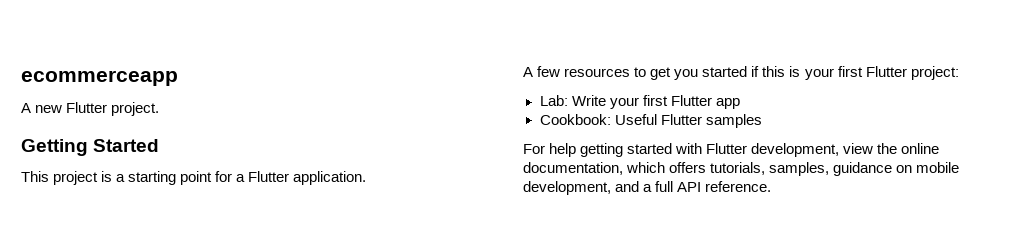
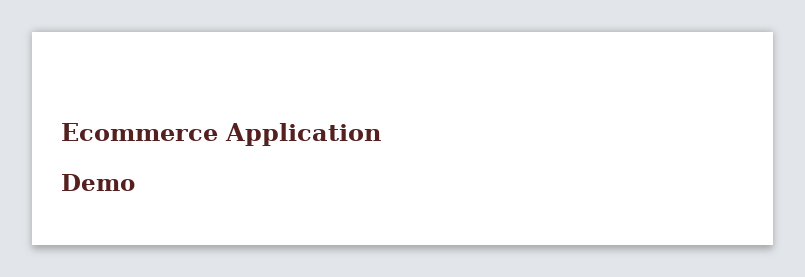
[21,70,178,86] [21,102,160,116] [21,139,160,156] [21,171,367,185] [523,66,959,80] [539,95,740,109] [539,114,762,128] [523,143,940,157] [523,162,960,176] [523,181,772,195] ecommerceapp // A new Flutter project. // Getting Started // This project is a starting point for a Flutter application. // A few resources to get you started if this is your first Flutter project: // Lab: Write your first Flutter app // Cookbook: Useful Flutter samples // For help getting started with Flutter development, view the online documentation, which offers tutorials, samples, guidance on mobile development, and a full API reference. -> [61,123,381,146] [61,174,135,191] Ecommerce Application // Demo

